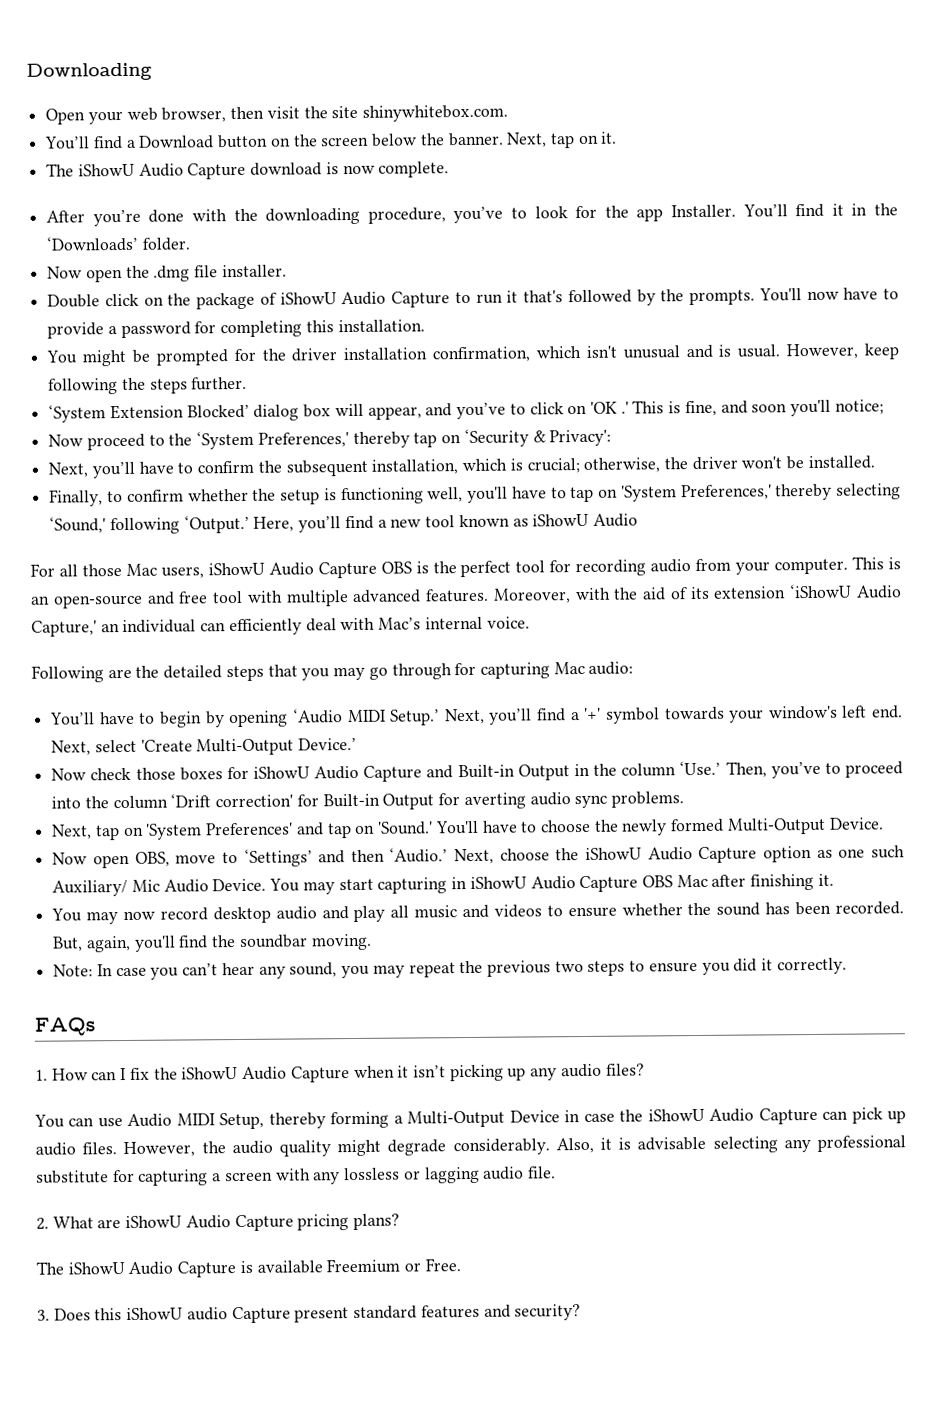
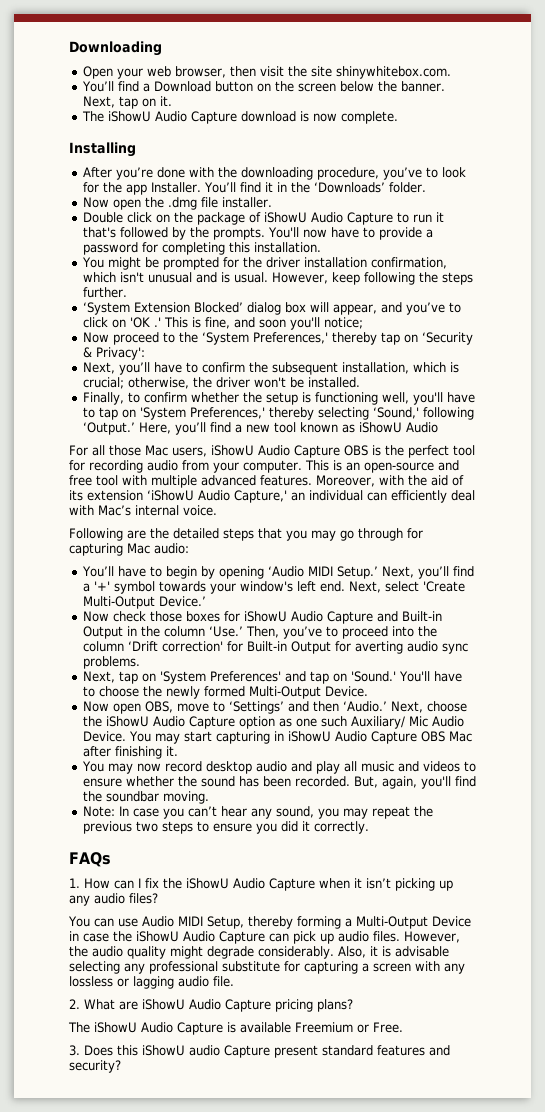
(450, 169) none -> [69,142,136,157] // Installing

